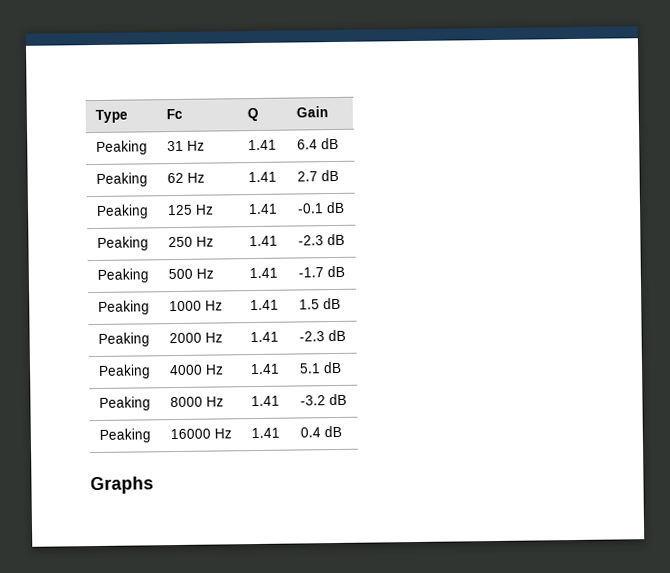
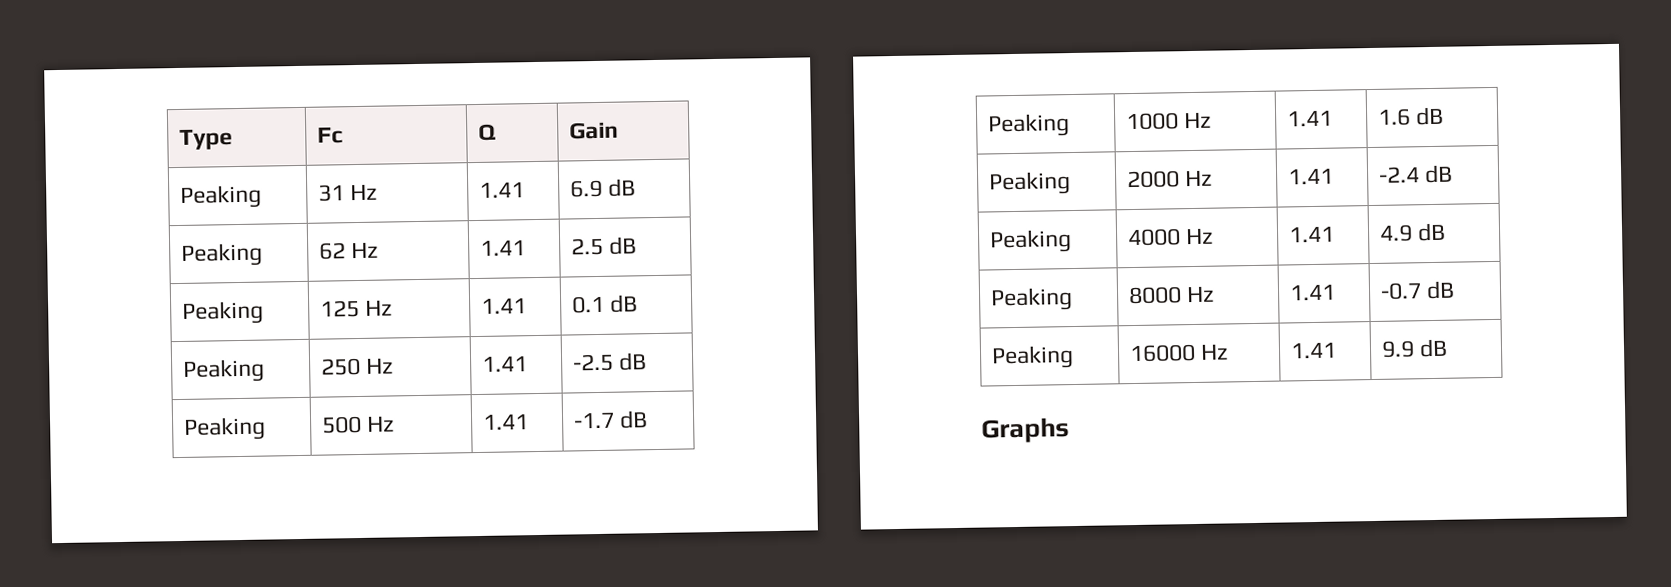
[296,139,318,150] 6.4 -> [570,179,604,198] 6.9
[296,171,318,182] 2.7 -> [571,237,605,256] 2.5
[296,203,324,214] -0.1 -> [572,295,606,314] 0.1
[297,235,324,246] -2.3 -> [572,353,615,372] -2.5
[298,299,320,310] 1.5 -> [1377,108,1412,126] 1.6
[298,331,325,342] -2.3 -> [1378,166,1421,183] -2.4
[298,363,321,374] 5.1 -> [1379,224,1414,242] 4.9
[299,395,326,406] -3.2 -> [1380,282,1423,300] -0.7
[299,427,321,438] 0.4 -> [1381,340,1416,358] 9.9

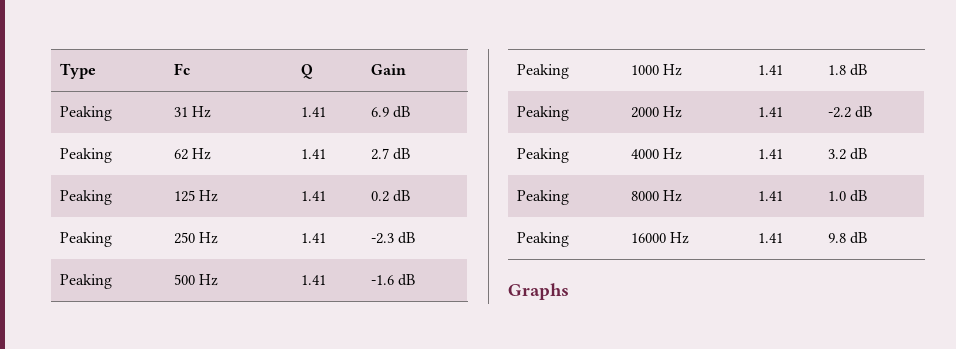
[571,237,605,256] 2.5 -> [370,148,389,160] 2.7
[572,295,606,314] 0.1 -> [370,191,389,202] 0.2
[572,353,615,372] -2.5 -> [370,233,394,244] -2.3
[573,412,616,429] -1.7 -> [370,275,394,285] -1.6
[1377,108,1412,126] 1.6 -> [827,65,846,75] 1.8
[1378,166,1421,183] -2.4 -> [827,107,851,118] -2.2
[1379,224,1414,242] 4.9 -> [827,149,846,160] 3.2
[1380,282,1423,300] -0.7 -> [827,191,846,201] 1.0
[1381,340,1416,358] 9.9 -> [827,233,846,243] 9.8

